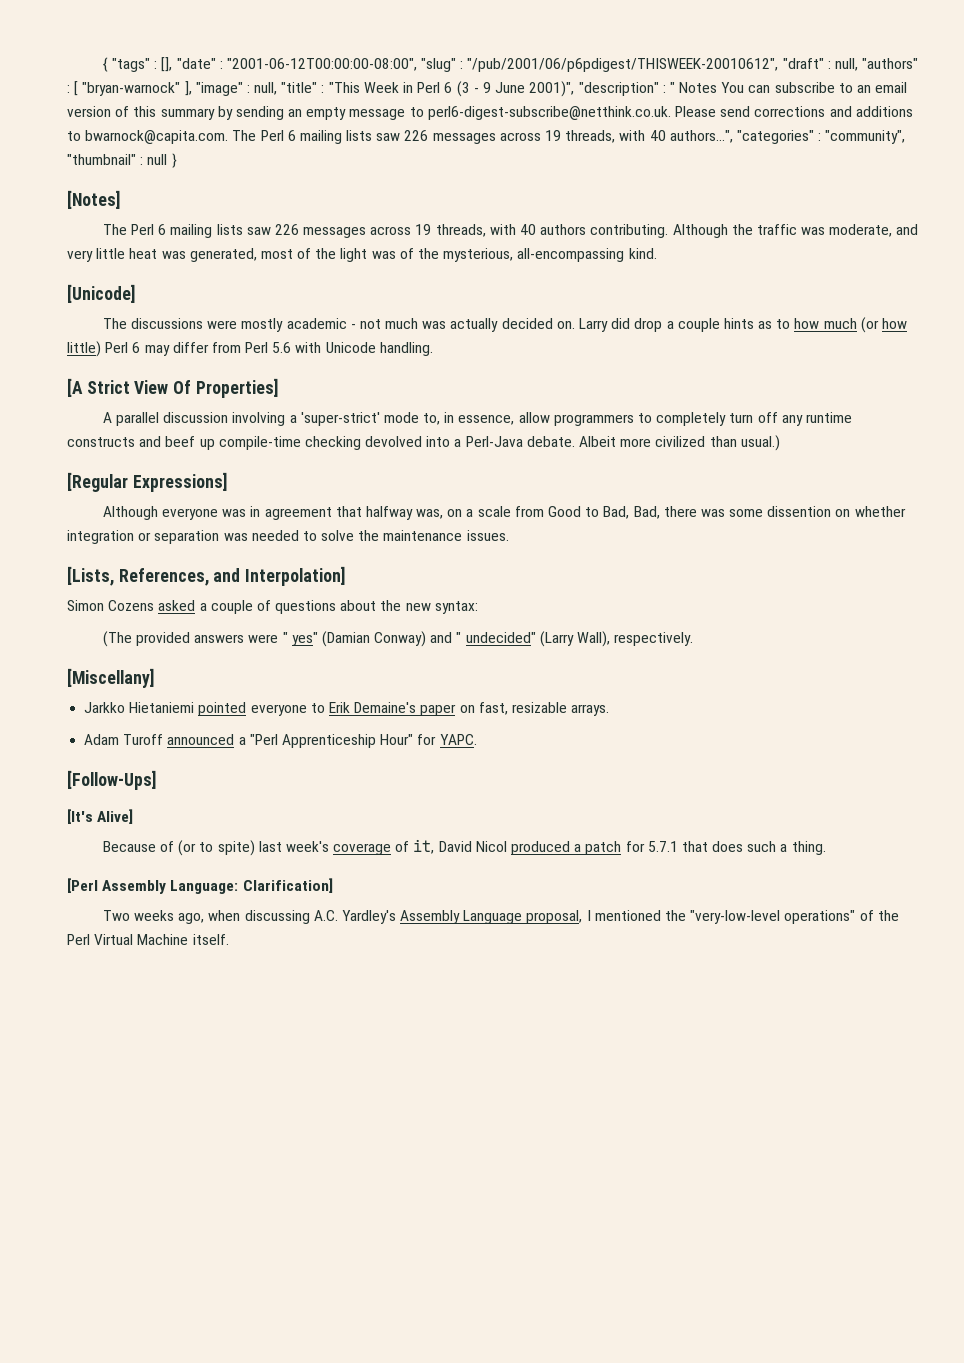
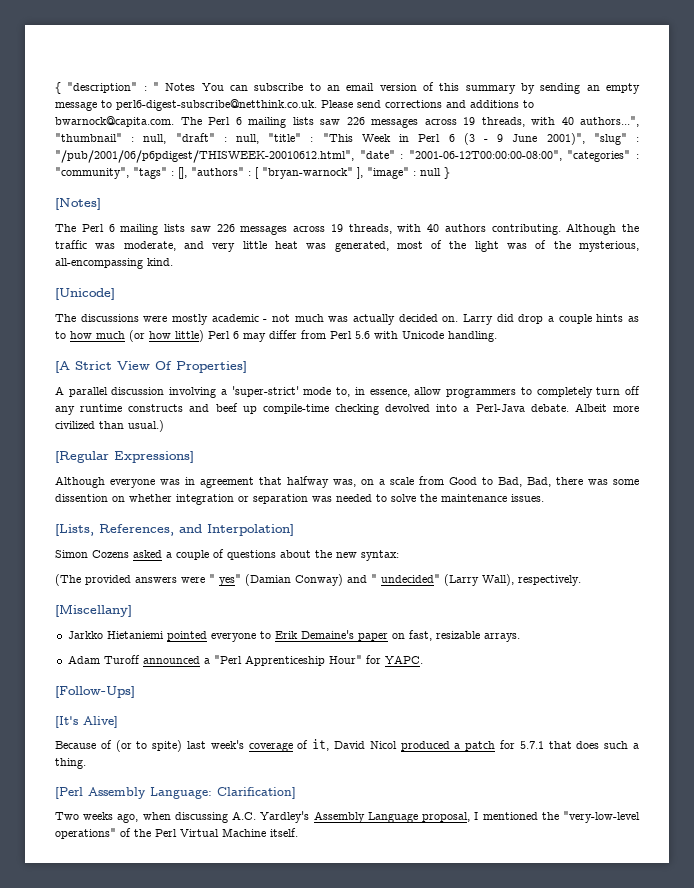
[111,57,919,72] [67,81,575,97] "tags" : [], "date" : "2001-06-12T00:00:00-08:00", "slug" : "/pub/2001/06/p6pdigest/THISWEEK-20010612", "draft" : null, "authors" : [ "bryan-warnock" ], "image" : null, "title" : "This Week in Perl 6 (3 - 9 June 2001)", -> (61, 88) none
[736,130,906,144] [67,154,136,165] "categories" : "community", "thumbnail" -> [55,133,640,145] [55,150,640,163] [55,167,409,179] "thumbnail" : null, "draft" : null, "title" : "This Week in Perl 6 (3 - 9 June 2001)", "slug" : "/pub/2001/06/p6pdigest/THISWEEK-20010612.html", "date" : "2001-06-12T00:00:00-08:00", "categories" : "community", "tags" : [], "authors" : [ "bryan-warnock" ], "image"

